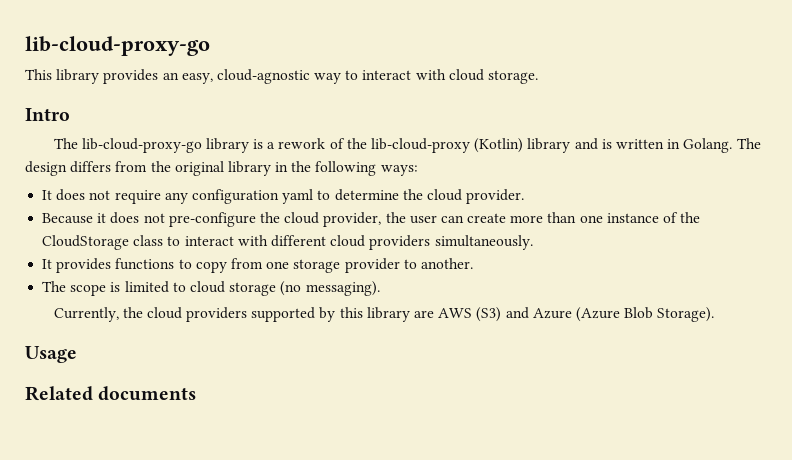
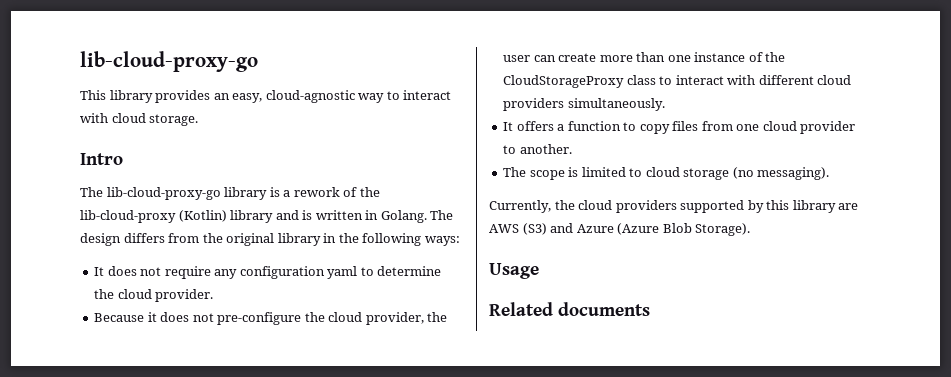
[42,235,130,250] CloudStorage -> [503,75,625,88] CloudStorageProxy
[56,258,175,273] provides functions -> [516,121,621,131] offers a function
(227, 267) none -> [672,121,699,131] files
[293,259,341,273] storage -> [762,121,797,131] cloud

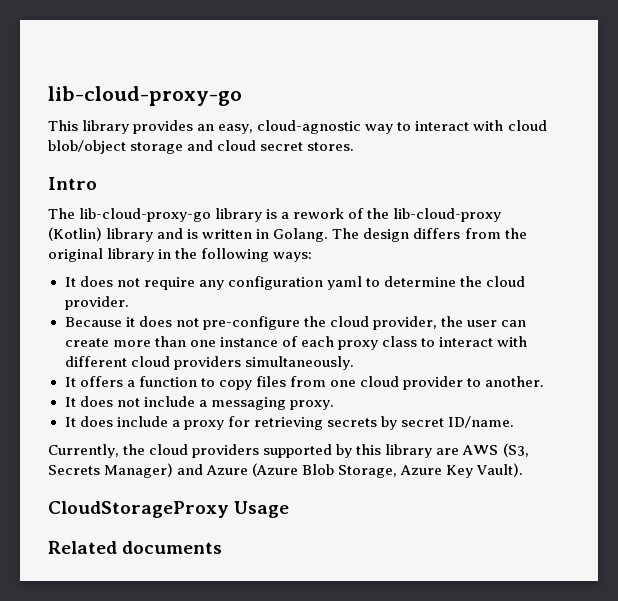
[149,114,199,126] storage. -> [48,140,355,154] blob/object storage and cloud secret stores.
[765,52,786,62] [503,75,625,88] the CloudStorageProxy -> [300,336,378,350] each proxy
[503,167,830,180] The scope is limited to cloud storage (no messaging). -> [64,396,334,410] [64,416,514,430] It does not include a messaging proxy. // It does include a proxy for retrieving secrets by secret ID/name.
[522,223,547,235] (S3) -> [502,443,529,457] [48,463,174,478] (S3, Secrets Manager)
[695,223,751,236] Storage). // -> [338,463,524,478] [48,501,229,518] Storage, Azure Key Vault). // CloudStorageProxy

